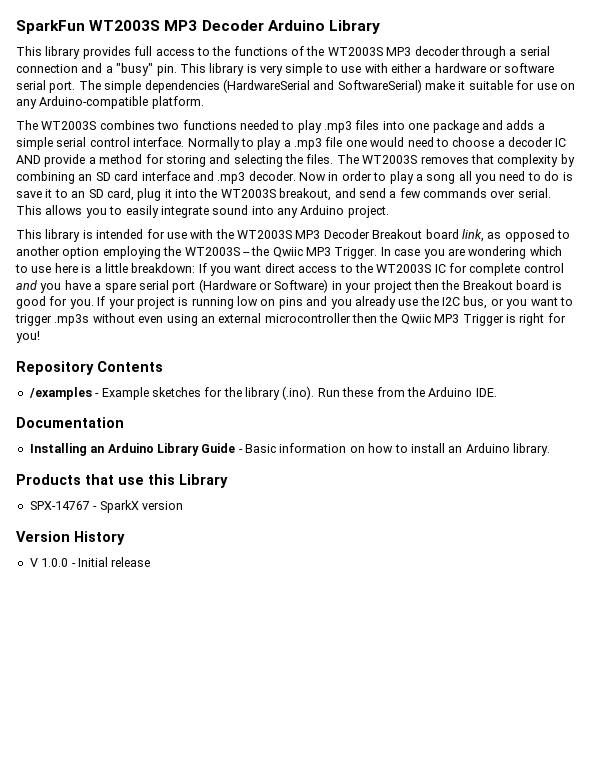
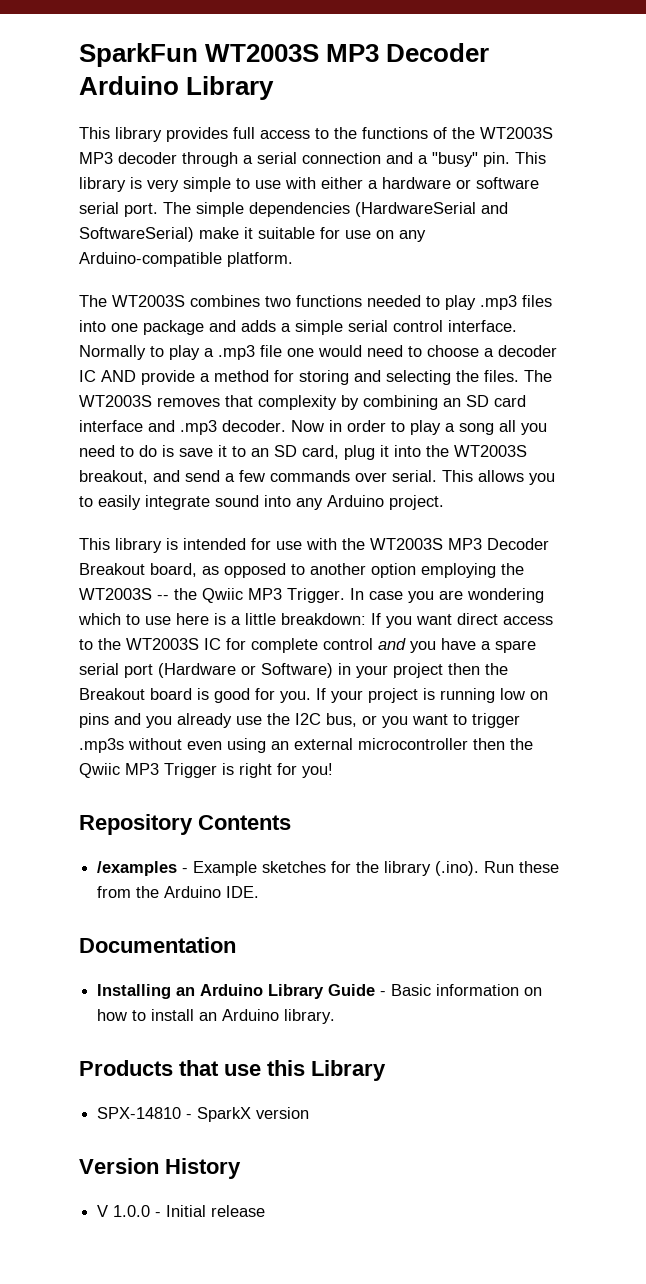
[425,229,484,242] board link, -> [150,563,197,577] board,
[29,501,90,510] SPX-14767 -> [97,1107,182,1119] SPX-14810

